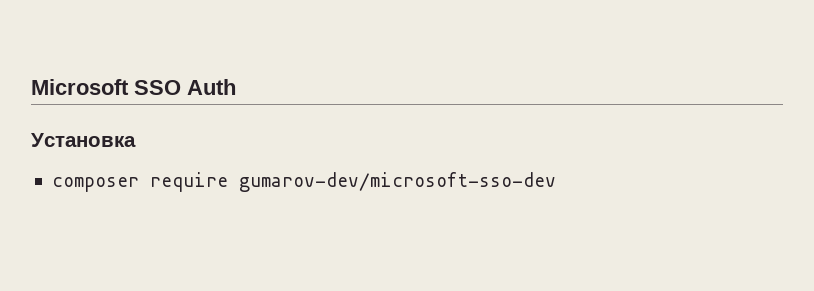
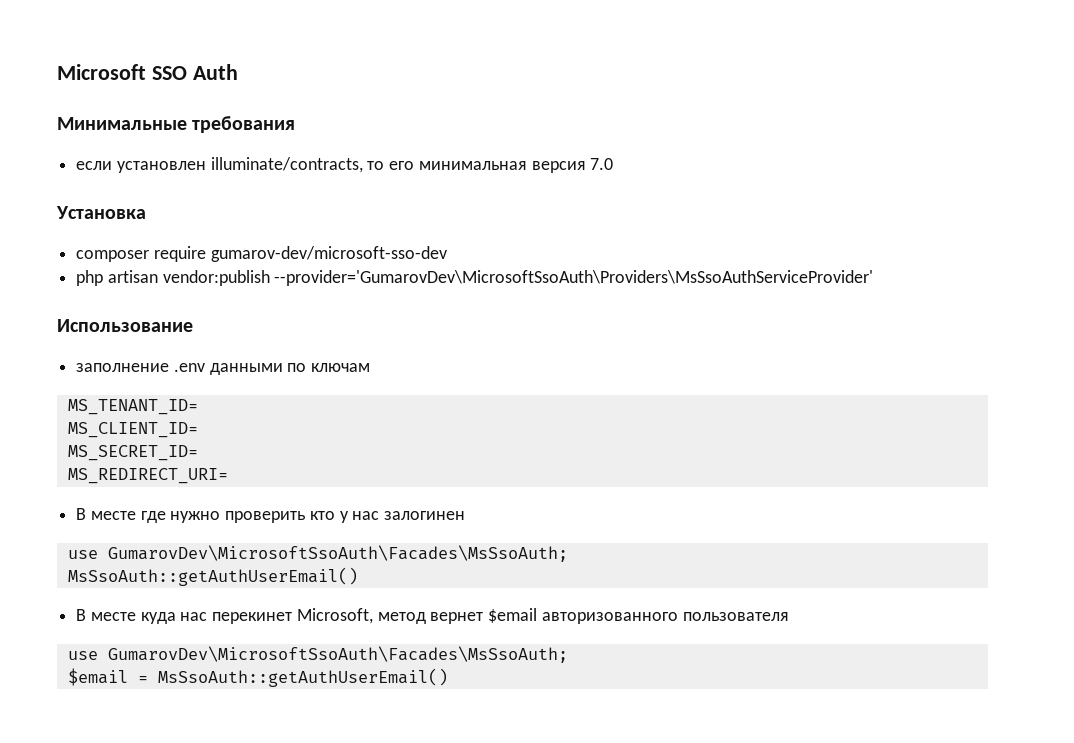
[31,133,136,147] [51,172,556,192] Установка // composer require gumarov-dev/microsoft-sso-dev -> [57,116,296,133] [76,157,614,173] [56,206,146,219] [76,246,447,262] [76,270,874,286] [57,319,193,332] [76,363,371,375] [67,399,198,415] [67,422,198,438] [67,445,198,461] [67,468,228,484] [76,508,466,523] [67,545,568,562] [67,567,358,586] [76,608,789,624] [67,646,568,663] [67,668,448,687] Минимальные требования // если установлен illuminate/contracts, то его минимальная версия 7.0 // Установка // composer require gumarov-dev/microsoft-sso-dev // php artisan vendor:publish --provider='GumarovDev\MicrosoftSsoAuth\Providers\MsSsoAuthServiceProvider' // Использование // заполнение .env данными по ключам // MS_TENANT_ID= // MS_CLIENT_ID= // MS_SECRET_ID= // MS_REDIRECT_URI= // В месте где нужно проверить кто у нас залогинен // use GumarovDev\MicrosoftSsoAuth\Facades\MsSsoAuth; // MsSsoAuth::getAuthUserEmail() // В месте куда нас перекинет Microsoft, метод вернет $email авторизованного пользователя // use GumarovDev\MicrosoftSsoAuth\Facades\MsSsoAuth; // $email = MsSsoAuth::getAuthUserEmail()

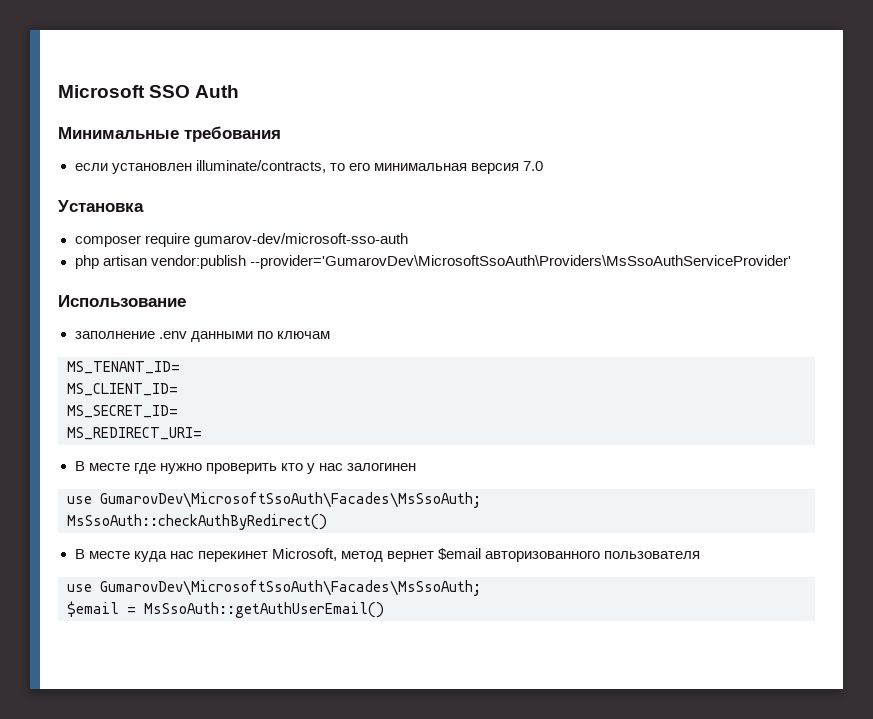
[210,246,447,262] gumarov-dev/microsoft-sso-dev -> [193,233,408,247] gumarov-dev/microsoft-sso-auth
[67,567,358,586] MsSsoAuth::getAuthUserEmail() -> [67,514,327,530] MsSsoAuth::checkAuthByRedirect()

